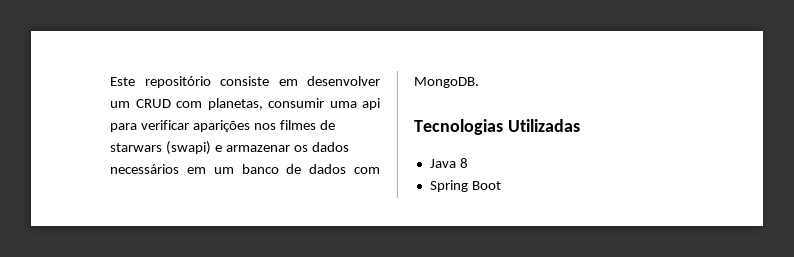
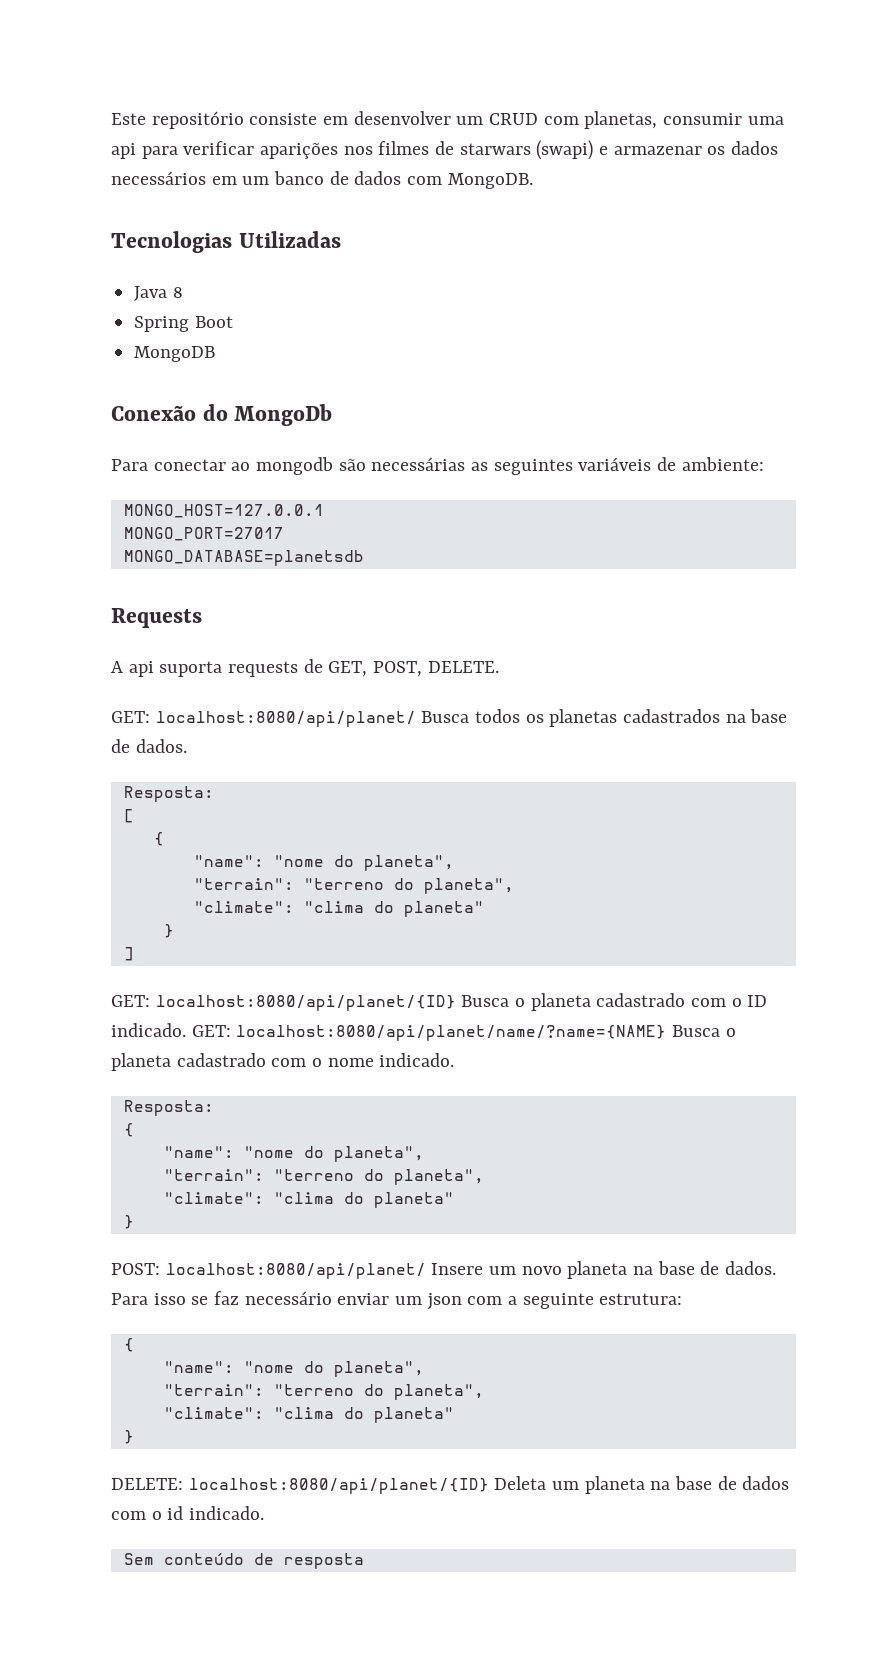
(501, 185) none -> [134,346,216,362] [111,404,333,426] [111,457,764,475] [123,504,324,518] [123,527,284,541] [123,550,364,566] [111,608,202,628] [111,659,499,677] [111,709,788,727] [111,739,187,753] [123,786,214,802] [123,809,134,823] [153,832,164,846] [193,855,454,871] [193,878,514,894] [193,901,484,917] [163,924,174,938] [123,947,134,961] [111,993,768,1011] [111,1023,736,1041] [111,1053,455,1071] [123,1100,214,1116] [123,1123,134,1137] [163,1146,424,1162] [163,1169,484,1185] [163,1192,454,1208] [123,1215,134,1229] [111,1261,777,1279] [111,1291,683,1310] [123,1338,134,1352] [163,1361,424,1377] [163,1384,484,1400] [163,1407,454,1423] [123,1430,134,1444] [111,1476,790,1494] [111,1506,265,1520] [123,1553,364,1569] // MongoDB // Conexão do MongoDb // Para conectar ao mongodb são necessárias as seguintes variáveis de ambiente: // MONGO_HOST=127.0.0.1 // MONGO_PORT=27017 // MONGO_DATABASE=planetsdb // Requests // A api suporta requests de GET, POST, DELETE. // GET: localhost:8080/api/planet/ Busca todos os planetas cadastrados na base de dados. // Resposta: // [ // { // "name": "nome do planeta", // "terrain": "terreno do planeta", // "climate": "clima do planeta" // } // ] // GET: localhost:8080/api/planet/{ID} Busca o planeta cadastrado com o ID indicado. GET: localhost:8080/api/planet/name/?name={NAME} Busca o planeta cadastrado com o nome indicado. // Resposta: // { // "name": "nome do planeta", // "terrain": "terreno do planeta", // "climate": "clima do planeta" // } // POST: localhost:8080/api/planet/ Insere um novo planeta na base de dados. Para isso se faz necessário enviar um json com a seguinte estrutura: // { // "name": "nome do planeta", // "terrain": "terreno do planeta", // "climate": "clima do planeta" // } // DELETE: localhost:8080/api/planet/{ID} Deleta um planeta na base de dados com o id indicado. // Sem conteúdo de resposta

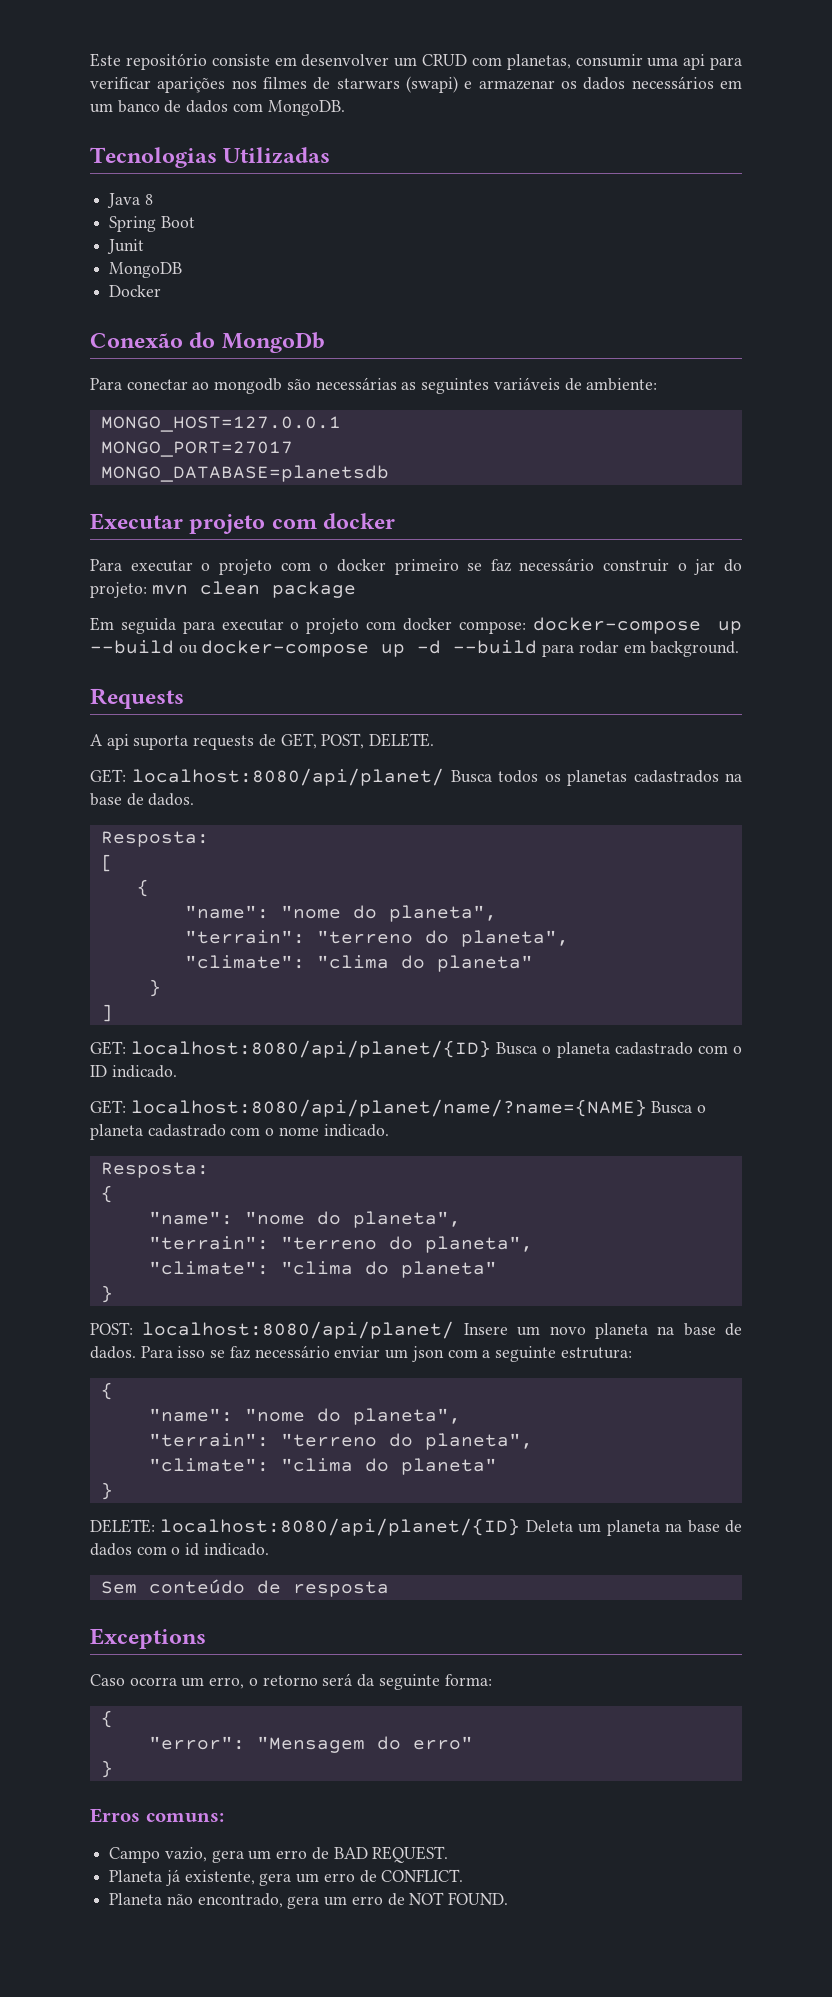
(233, 322) none -> [107,239,145,254] // Junit
(216, 354) none -> [109,285,162,297] // Docker
(364, 558) none -> [90,513,396,534] [90,558,742,575] [90,581,356,598] [90,617,742,634] [90,640,740,657] // Executar projeto com docker // Para executar o projeto com o docker primeiro se faz necessário construir o jar do projeto: mvn clean package // Em seguida para executar o projeto com docker compose: docker-compose up --build ou docker-compose up -d --build para rodar em background.
(186, 1030) none -> (177, 1071) //
(364, 1561) none -> [90,1628,206,1649] [90,1673,492,1690] [100,1710,113,1728] [148,1736,473,1753] [100,1760,113,1778] [90,1808,224,1823] [109,1846,449,1863] [109,1869,464,1886] [109,1892,509,1909] // Exceptions // Caso ocorra um erro, o retorno será da seguinte forma: // { // "error": "Mensagem do erro" // } // Erros comuns: // Campo vazio, gera um erro de BAD REQUEST. // Planeta já existente, gera um erro de CONFLICT. // Planeta não encontrado, gera um erro de NOT FOUND.

